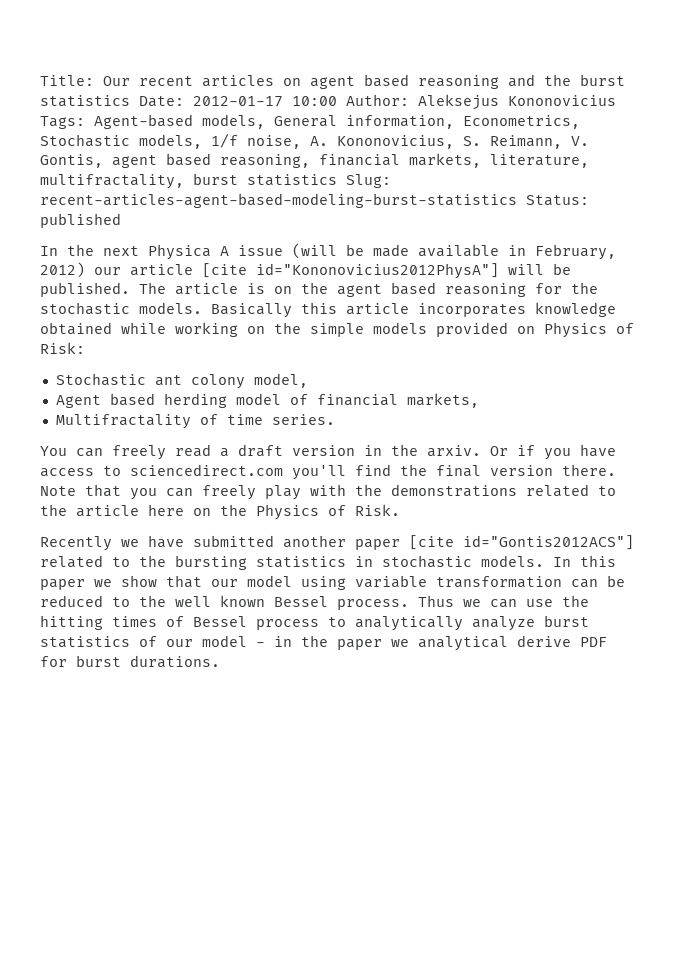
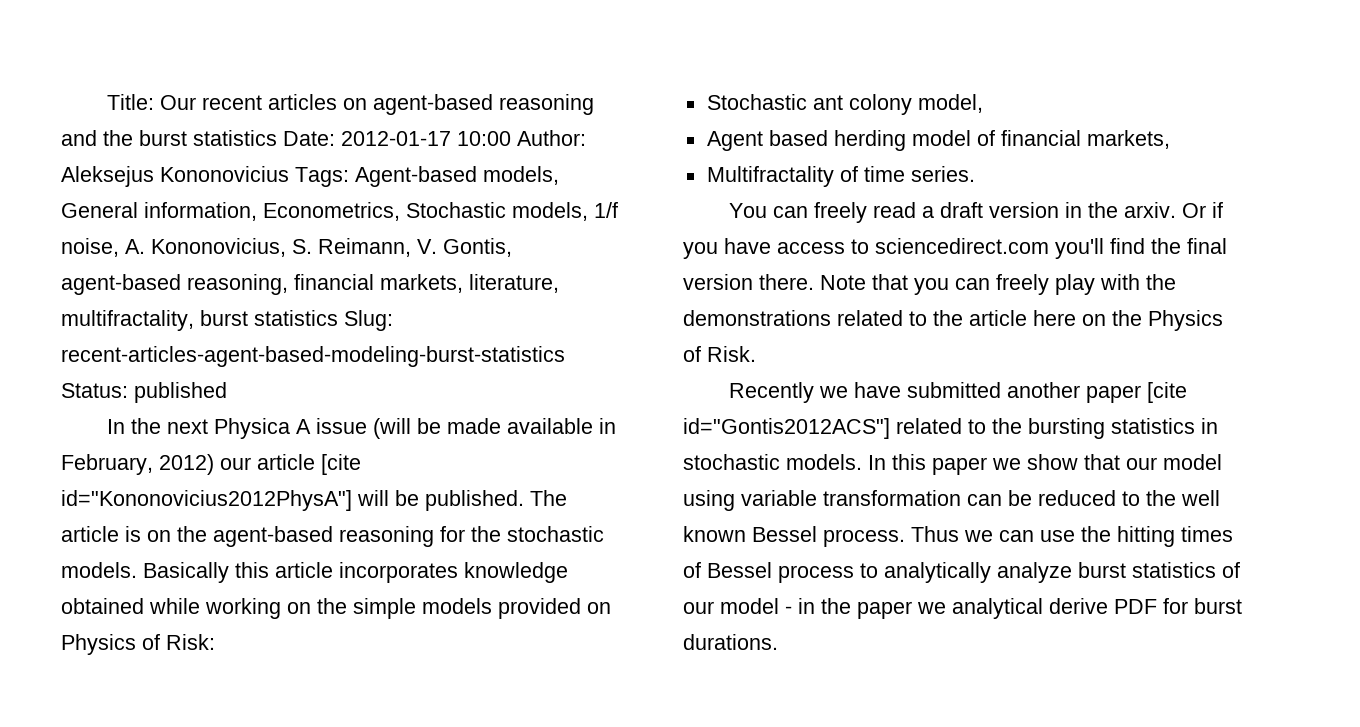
[310,74,409,89] agent based -> [373,94,494,115] agent-based
[112,153,211,168] agent based -> [61,274,181,295] agent-based
[337,282,436,297] agent based -> [213,526,333,547] agent-based

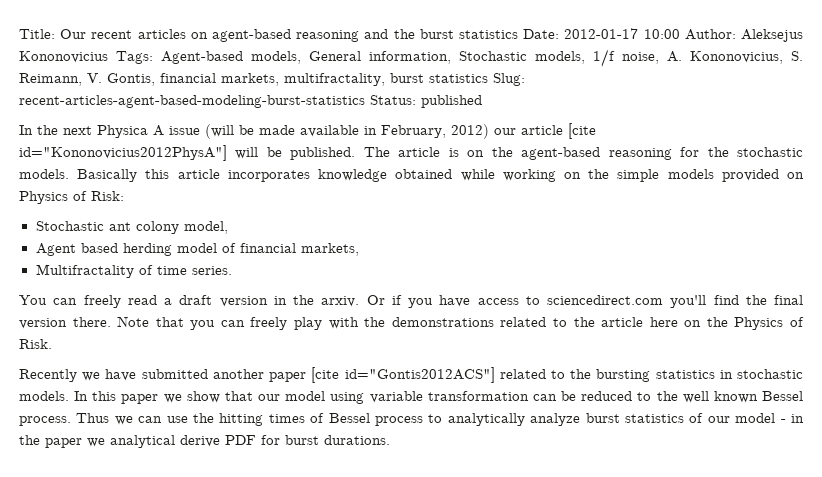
[263,202,400,221] Econometrics, -> (451, 57) none
[61,274,559,295] agent-based reasoning, financial markets, literature, -> [160,73,279,86] financial markets,

